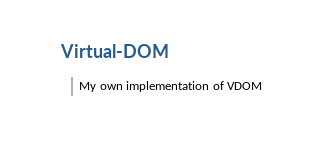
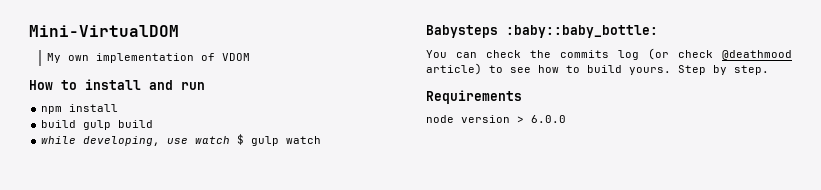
[60,44,169,58] Virtual-DOM -> [29,25,179,37] Mini-VirtualDOM
(262, 86) none -> [29,79,205,90] [41,104,119,114] [41,120,154,130] [41,134,322,146] [426,25,658,38] [426,48,792,60] [426,63,769,75] [426,90,522,104] [426,115,566,123] // How to install and run // npm install // build gulp build // while developing, use watch $ gulp watch // Babysteps :baby::baby_bottle: // You can check the commits log (or check @deathmood article) to see how to build yours. Step by step. // Requirements // node version > 6.0.0

